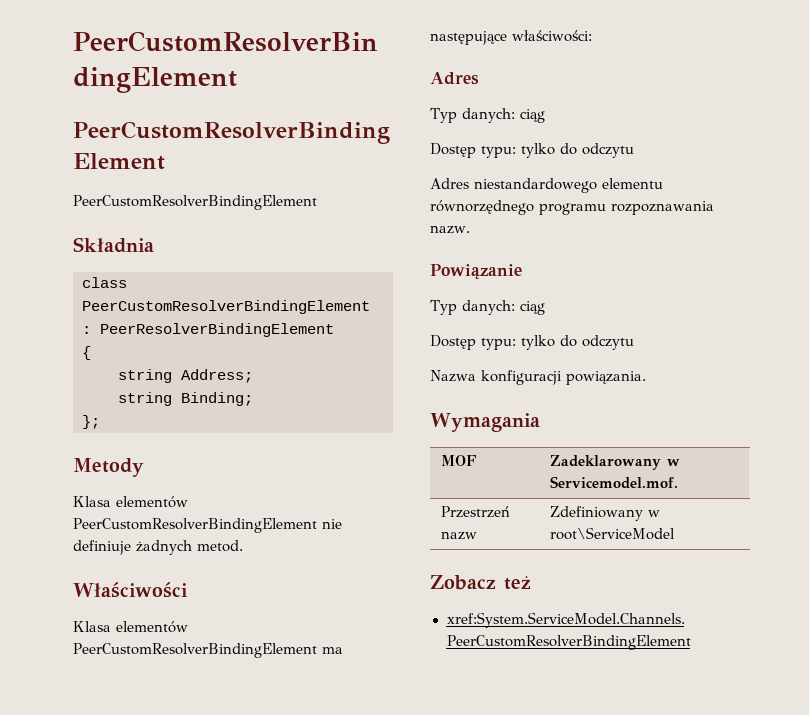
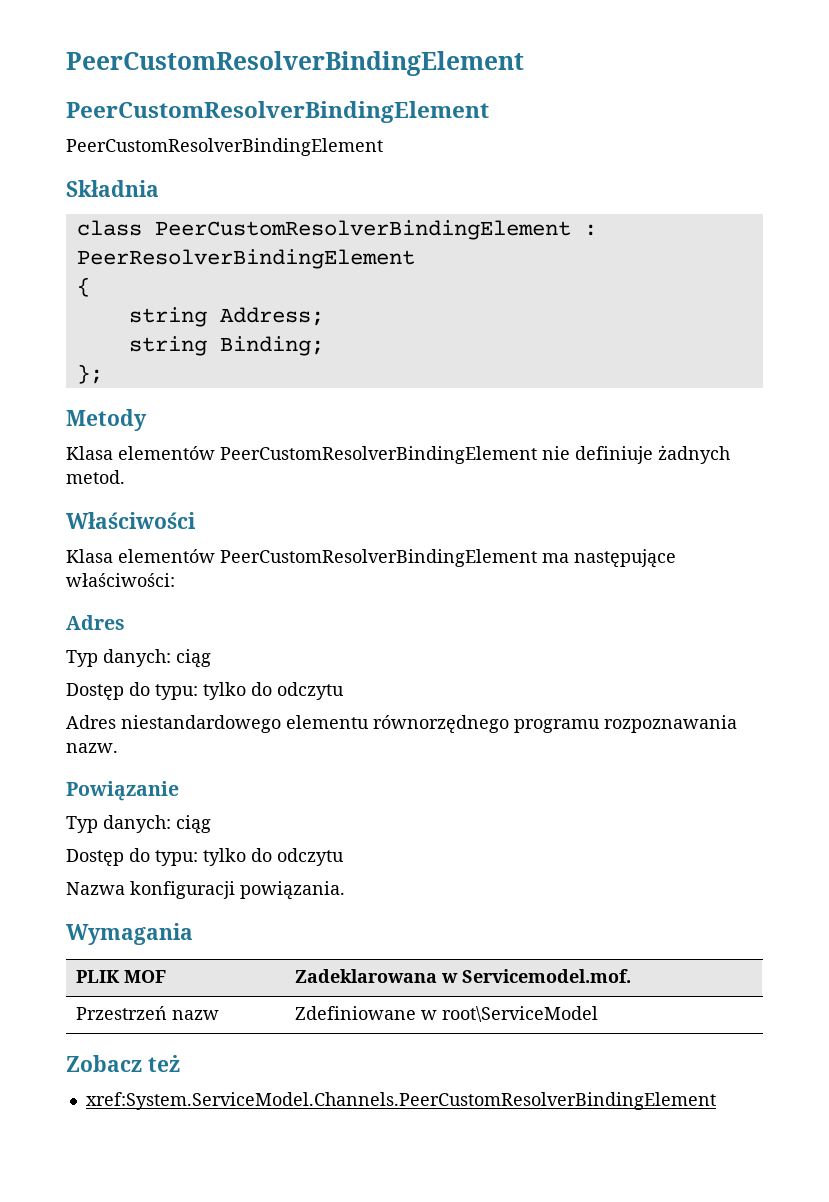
(476, 150) none -> [129,682,150,696] do
(476, 342) none -> [129,848,150,862] do
(540, 422) none -> [76,970,121,983] PLIK
[550,455,662,470] Zadeklarowany -> [295,969,438,983] Zadeklarowana
[550,506,644,521] Zdefiniowany -> [295,1006,417,1020] Zdefiniowane

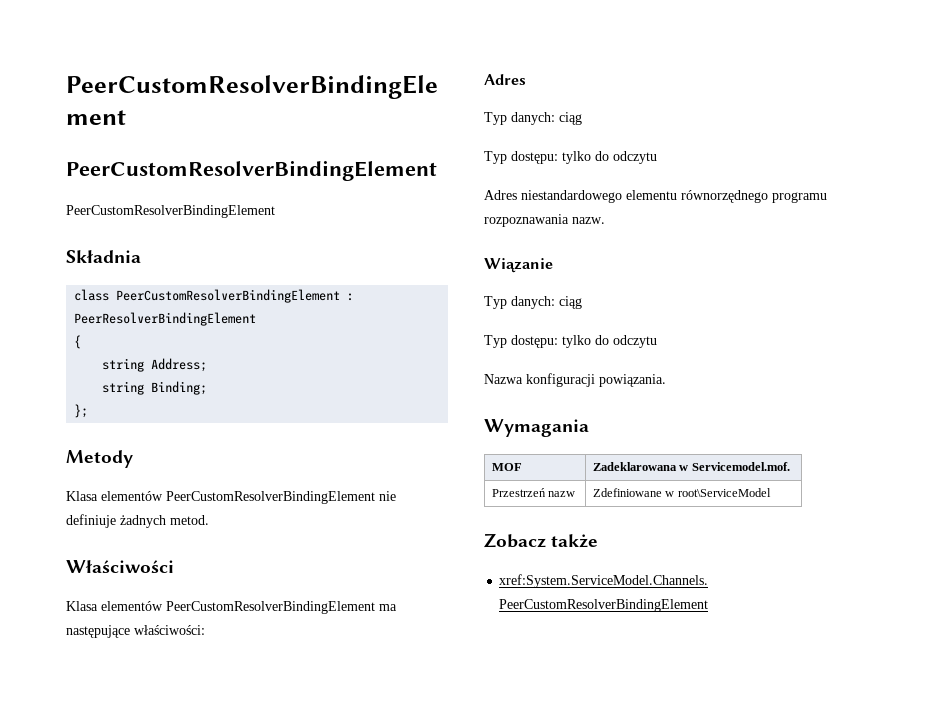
[66,682,198,700] Dostęp do typu: -> [484,151,558,164] Typ dostępu:
[66,781,179,801] [66,815,211,834] [66,848,198,866] Powiązanie // Typ danych: ciąg // Dostęp do typu: -> [484,258,553,273] [484,296,582,309] [484,335,558,348] Wiązanie // Typ danych: ciąg // Typ dostępu:
[76,970,121,983] PLIK -> (589, 428) none
[147,1055,180,1072] też -> [551,534,599,548] także

